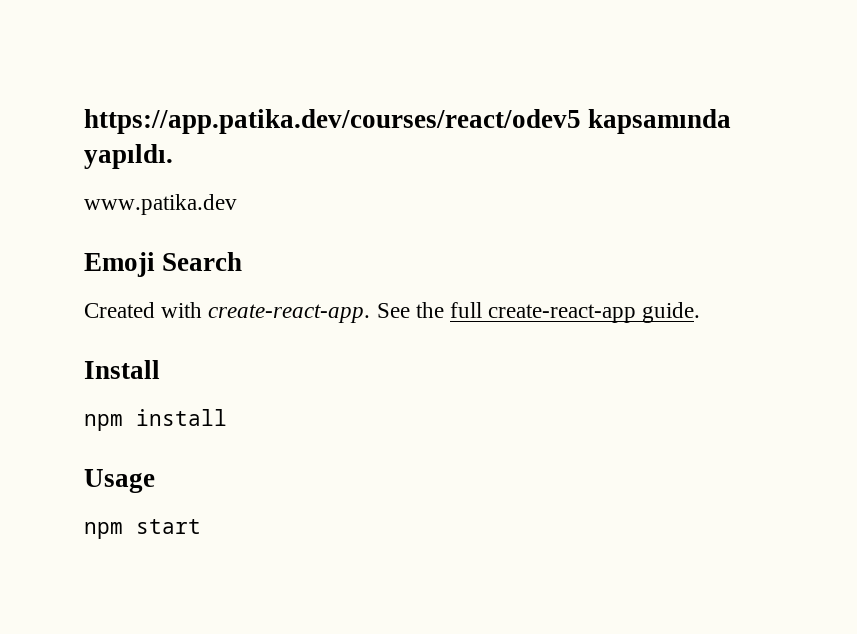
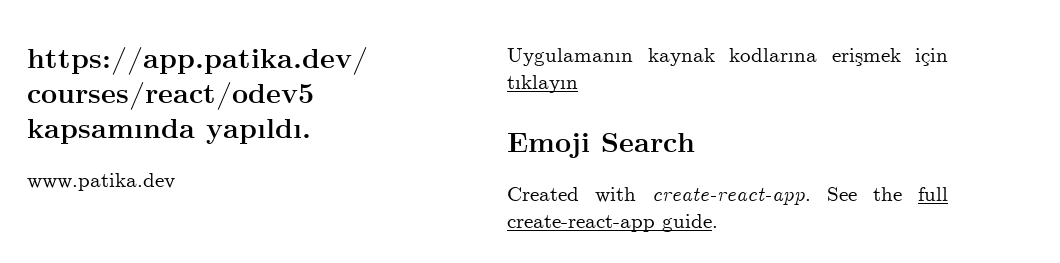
(237, 204) none -> [507,48,948,66] [507,75,578,93] // Uygulamanın kaynak kodlarına erişmek için tıklayın
[84,360,160,379] [84,409,227,431] [84,469,155,493] [84,519,201,539] // Install // npm install // Usage // npm start -> (718, 223) none

